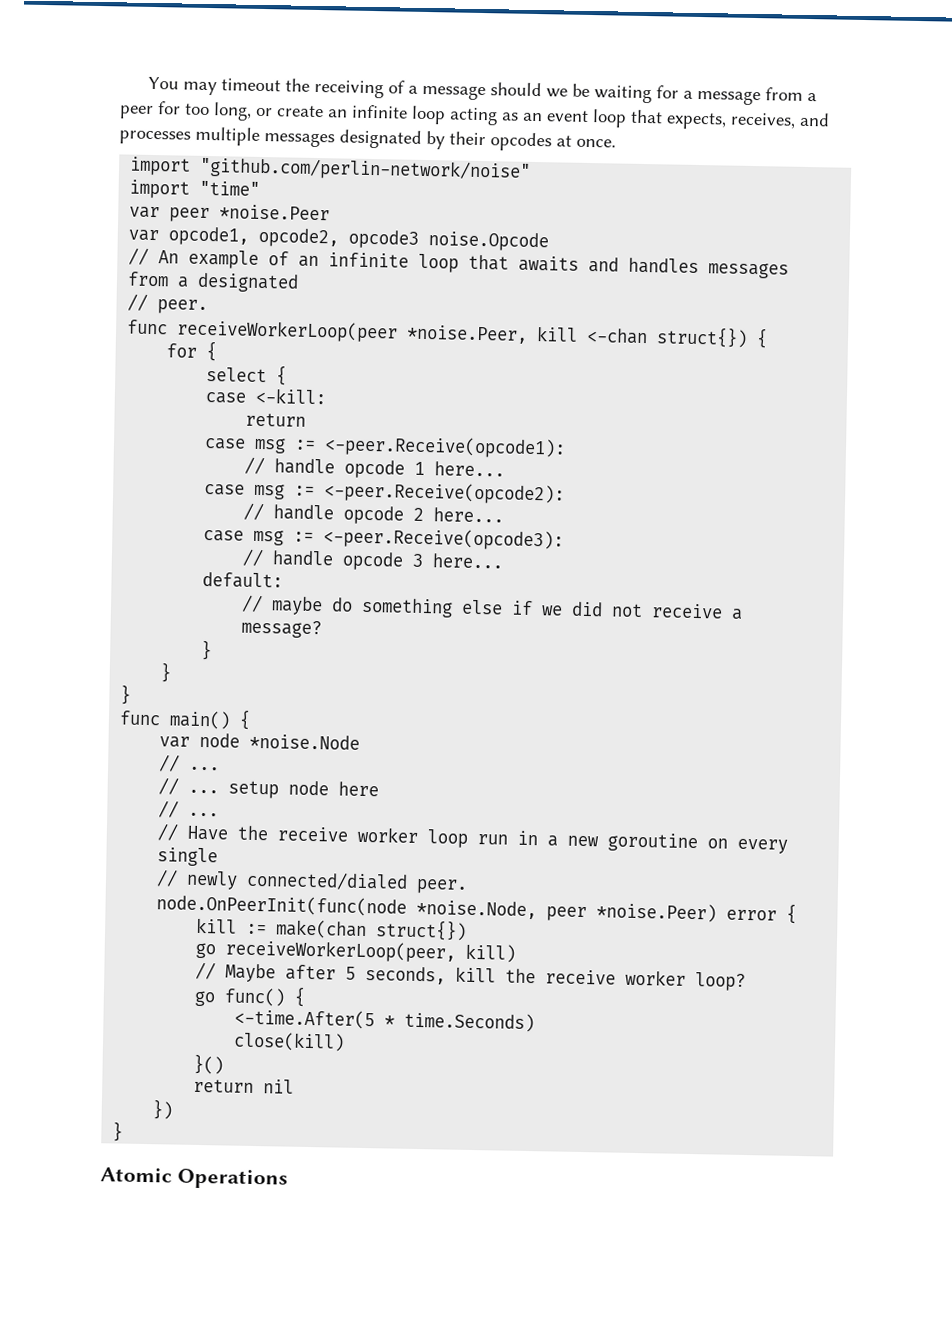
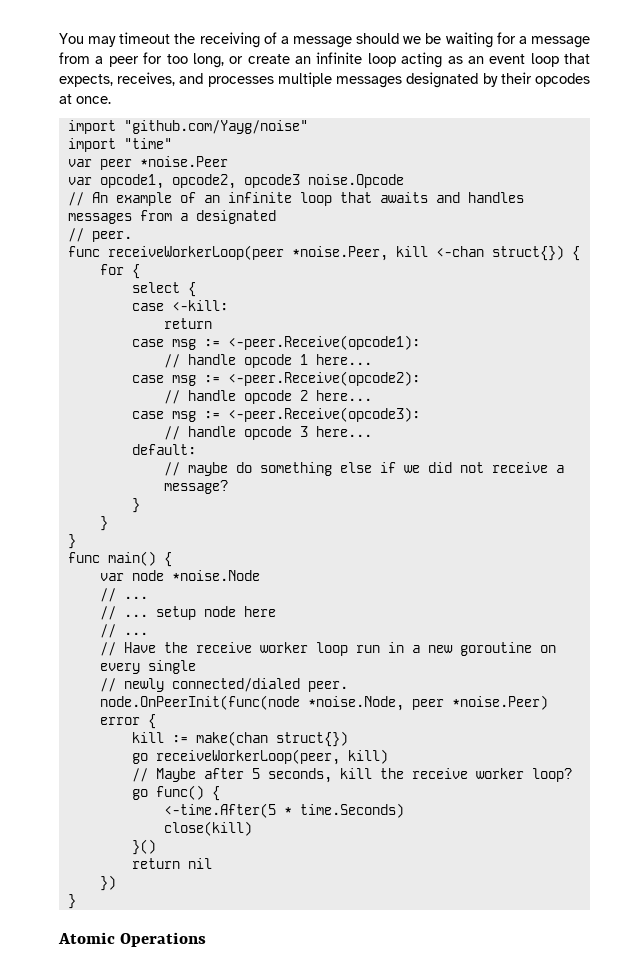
[199,156,532,182] "github.com/perlin-network/noise" -> [123,120,308,134] "github.com/Yayg/noise"

